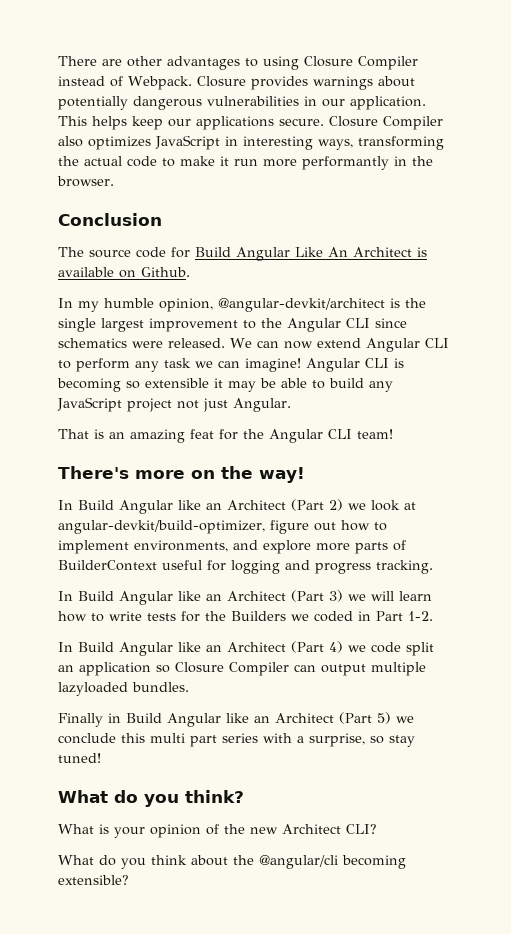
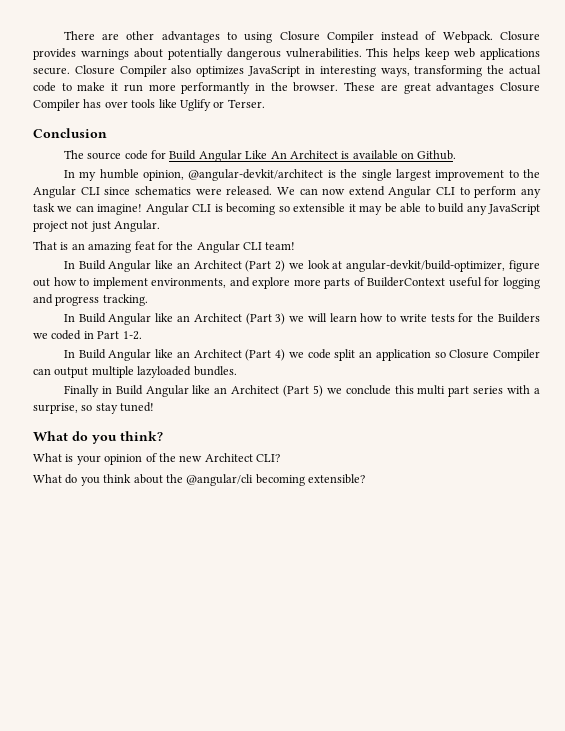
[207,96,426,110] vulnerabilities in our application. -> [285,48,362,58] vulnerabilities.
[168,119,191,127] our -> [454,48,476,58] web
(114, 181) none -> [344,82,540,94] [33,99,265,111] These are great advantages Closure Compiler has over tools like Uglify or Terser.
[58,466,305,483] // There's more on the way! -> (296, 246) none

